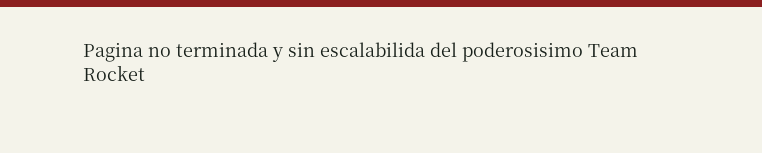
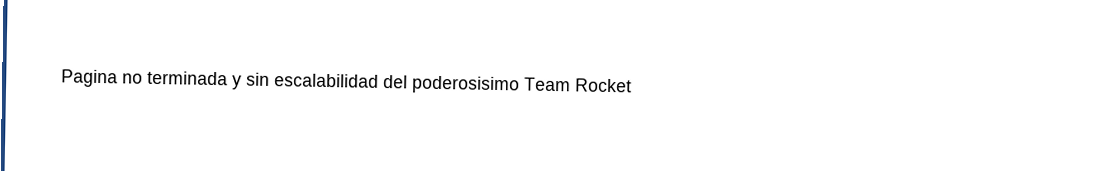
[320,42,425,57] escalabilida -> [274,73,379,88] escalabilidad

